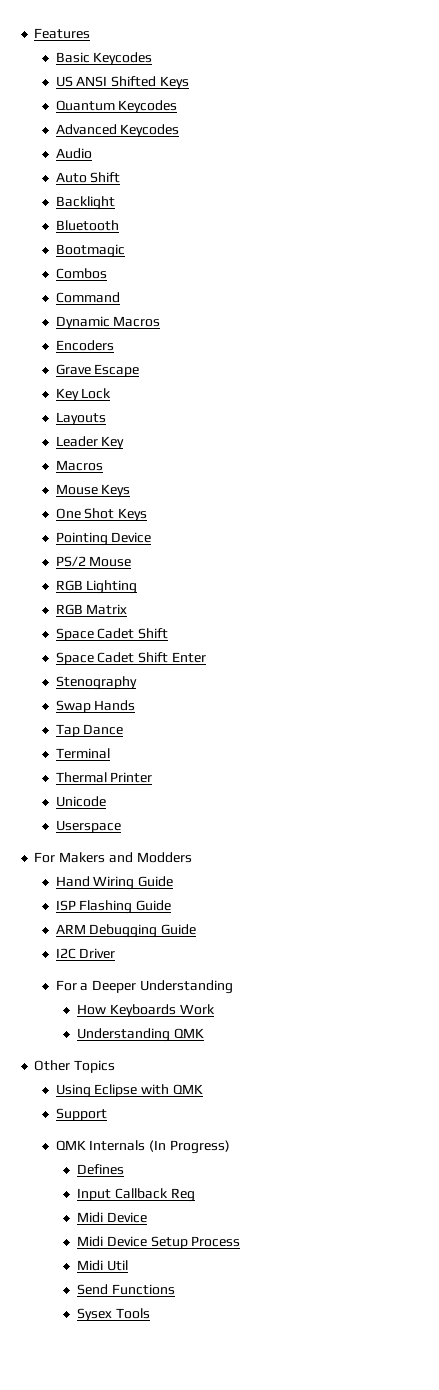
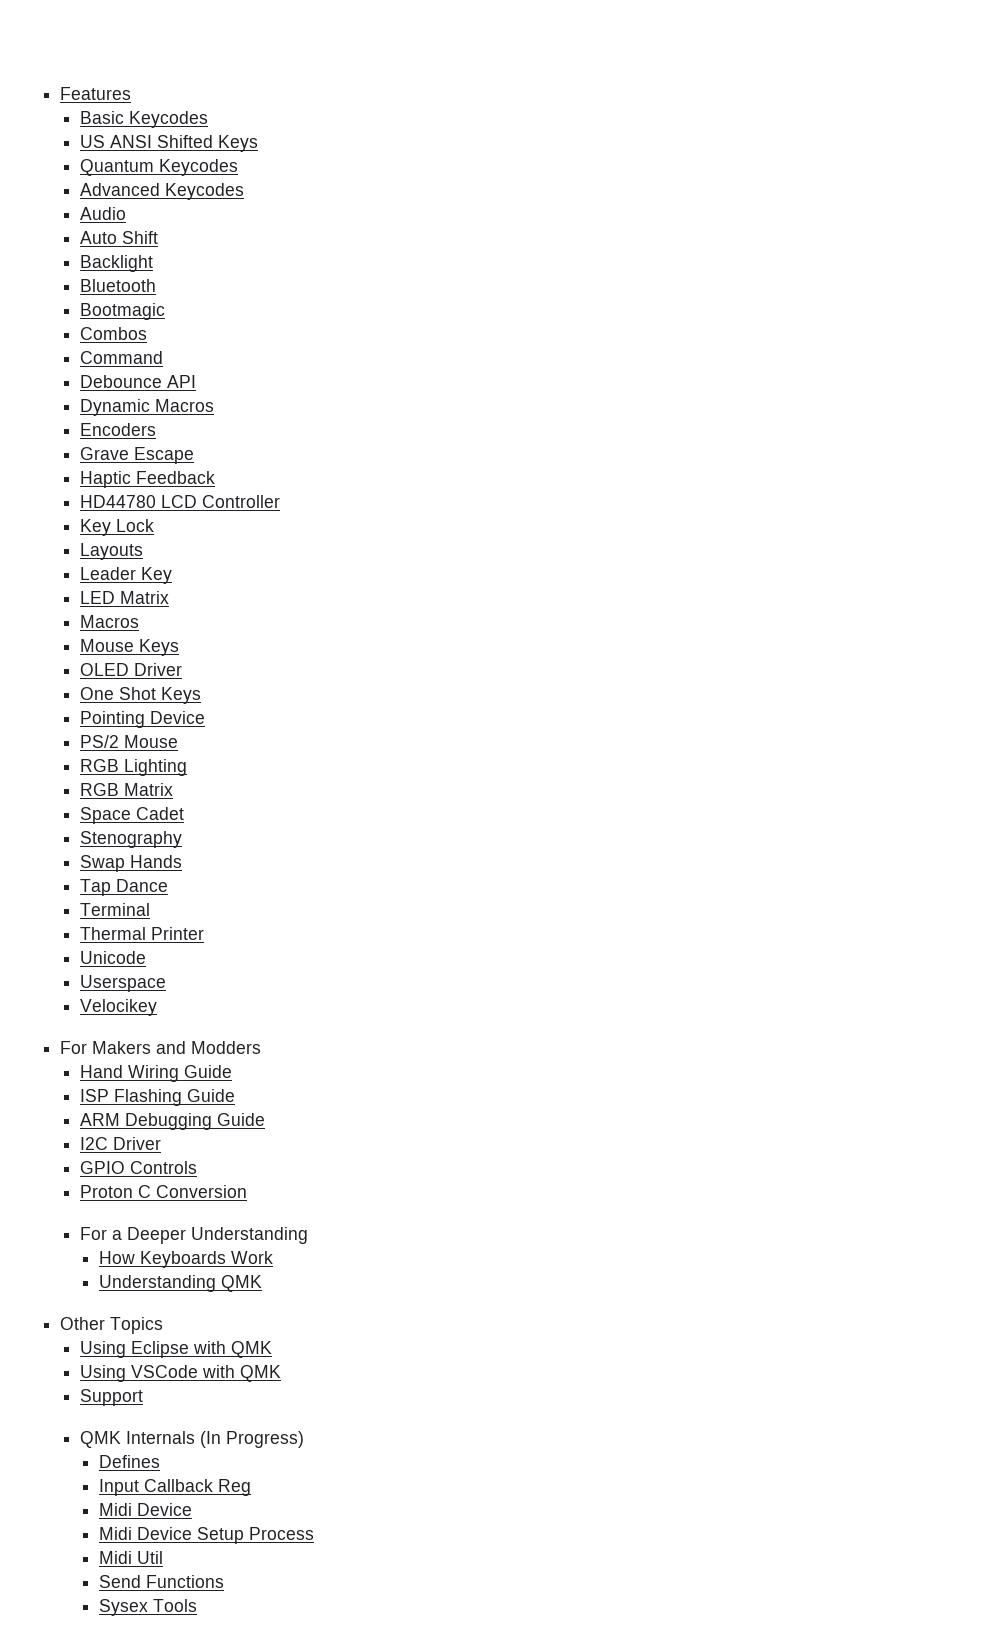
(120, 297) none -> [79,375,196,388] // Debounce API
(140, 370) none -> [79,471,215,488] [79,495,280,508] // Haptic Feedback // HD44780 LCD Controller
(125, 442) none -> [79,591,169,604] // LED Matrix
(131, 490) none -> [79,663,182,676] // OLED Driver
[138,628,169,639] [55,652,207,665] Shift // Space Cadet Shift Enter -> (184, 813) none
(121, 826) none -> [79,999,157,1016] // Velocikey
(116, 953) none -> [79,1161,197,1174] [79,1185,247,1198] // GPIO Controls // Proton C Conversion
(204, 1089) none -> [79,1365,281,1382] // Using VSCode with QMK

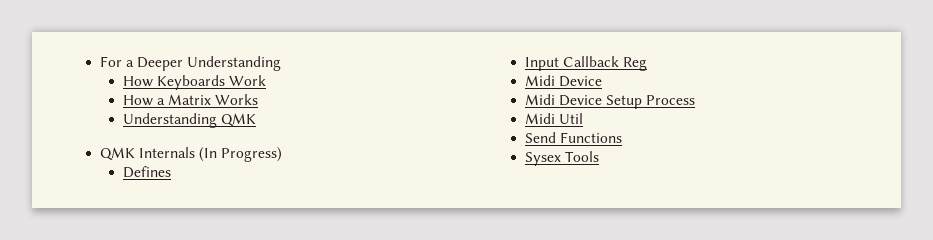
[60,87,132,100] [79,111,208,128] [79,135,258,152] [79,159,238,176] [79,183,244,200] [79,207,126,220] [79,231,158,244] [79,255,153,272] [79,279,156,292] [79,303,165,320] [79,327,147,340] [79,351,163,364] [79,375,196,388] [79,399,214,416] [79,423,156,436] [79,447,194,464] [79,471,215,488] [79,495,280,508] [79,519,154,536] [79,543,143,560] [79,567,172,584] [79,591,169,604] [79,615,139,628] [79,639,179,656] [79,663,182,676] [79,687,201,704] [79,711,205,728] [79,735,178,748] [79,759,187,776] [79,783,173,796] [79,807,184,824] [79,831,182,848] [79,855,182,872] [79,879,168,896] [79,903,150,916] [79,927,204,940] [79,951,146,964] [79,975,166,992] [79,999,157,1016] [60,1041,262,1054] [79,1065,232,1082] [79,1089,235,1106] [79,1113,265,1130] [79,1137,161,1150] [79,1161,197,1174] [79,1185,247,1198] Features // Basic Keycodes // US ANSI Shifted Keys // Quantum Keycodes // Advanced Keycodes // Audio // Auto Shift // Backlight // Bluetooth // Bootmagic // Combos // Command // Debounce API // Dynamic Macros // Encoders // Grave Escape // Haptic Feedback // HD44780 LCD Controller // Key Lock // Layouts // Leader Key // LED Matrix // Macros // Mouse Keys // OLED Driver // One Shot Keys // Pointing Device // PS/2 Mouse // RGB Lighting // RGB Matrix // Space Cadet // Stenography // Swap Hands // Tap Dance // Terminal // Thermal Printer // Unicode // Userspace // Velocikey // For Makers and Modders // Hand Wiring Guide // ISP Flashing Guide // ARM Debugging Guide // I2C Driver // GPIO Controls // Proton C Conversion // -> (99, 61) none
[98,1275,262,1292] [60,1317,164,1334] [79,1341,272,1358] [79,1365,281,1382] [79,1389,143,1406] Understanding QMK // Other Topics // Using Eclipse with QMK // Using VSCode with QMK // Support -> [122,94,259,106] [122,113,256,128] How a Matrix Works // Understanding QMK

